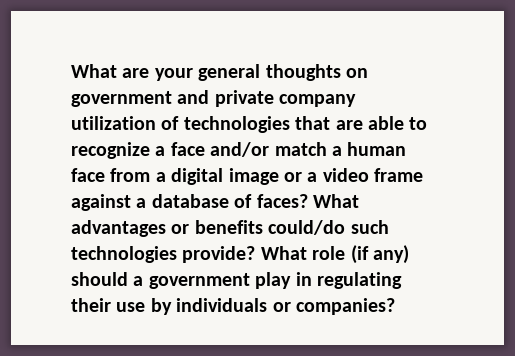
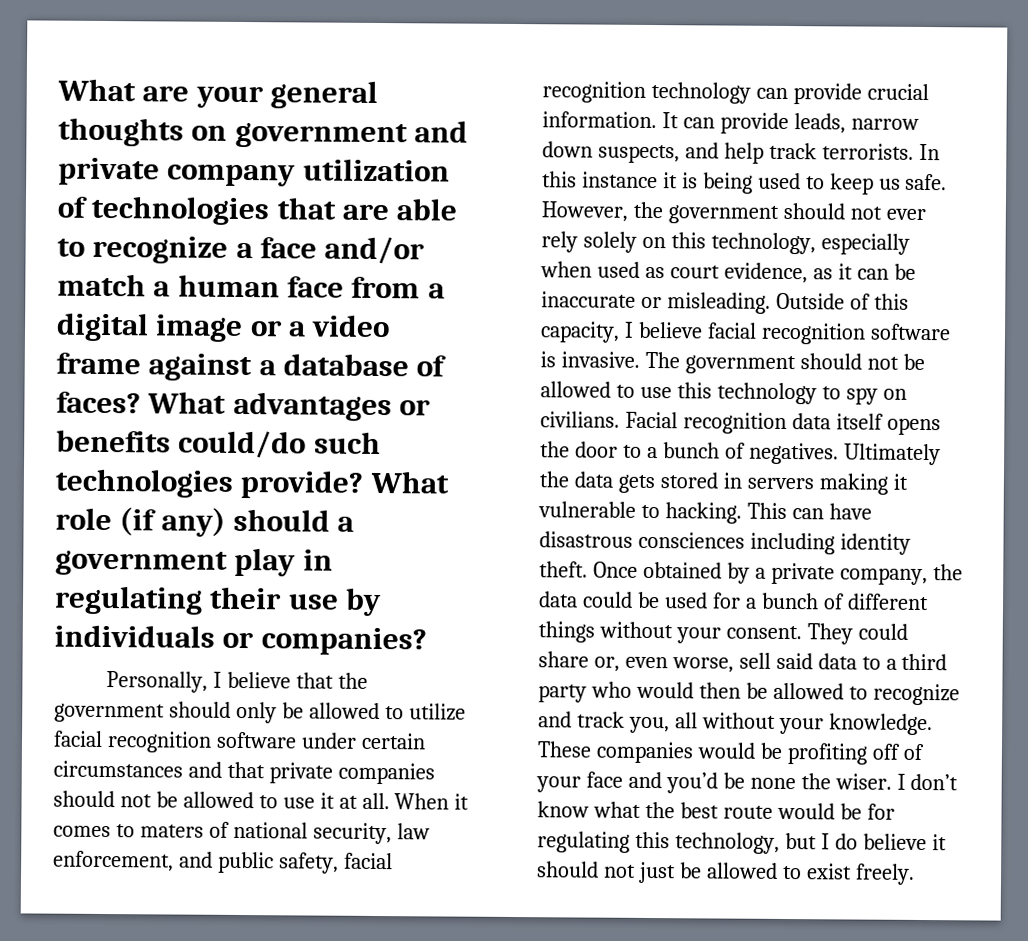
(395, 306) none -> [106,671,369,693] [54,701,466,724] [53,730,426,753] [53,760,435,785] [53,790,470,810] [53,821,430,845] [53,850,393,874] [542,81,929,105] [542,111,919,135] [542,141,940,164] [542,171,948,195] [541,201,926,224] [541,231,910,255] [540,261,916,284] [541,291,909,314] [540,321,951,345] [540,351,925,375] [540,381,907,405] [540,411,941,436] [540,441,941,466] [539,471,908,495] [538,501,872,524] [539,531,911,555] [539,561,963,586] [538,591,929,611] [538,621,908,645] [538,651,948,673] [538,681,960,706] [538,711,933,736] [537,741,925,765] [536,771,959,794] [537,801,895,820] [537,831,947,854] [537,861,915,885] // Personally, I believe that the government should only be allowed to utilize facial recognition software under certain circumstances and that private companies should not be allowed to use it at all. When it comes to maters of national security, law enforcement, and public safety, facial recognition technology can provide crucial information. It can provide leads, narrow down suspects, and help track terrorists. In this instance it is being used to keep us safe. However, the government should not ever rely solely on this technology, especially when used as court evidence, as it can be inaccurate or misleading. Outside of this capacity, I believe facial recognition software is invasive. The government should not be allowed to use this technology to spy on civilians. Facial recognition data itself opens the door to a bunch of negatives. Ultimately the data gets stored in servers making it vulnerable to hacking. This can have disastrous consciences including identity theft. Once obtained by a private company, the data could be used for a bunch of different things without your consent. They could share or, even worse, sell said data to a third party who would then be allowed to recognize and track you, all without your knowledge. These companies would be profiting off of your face and you’d be none the wiser. I don’t know what the best route would be for regulating this technology, but I do believe it should not just be allowed to exist freely.

